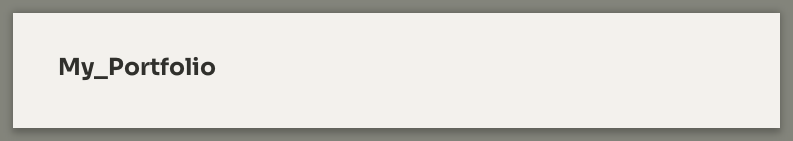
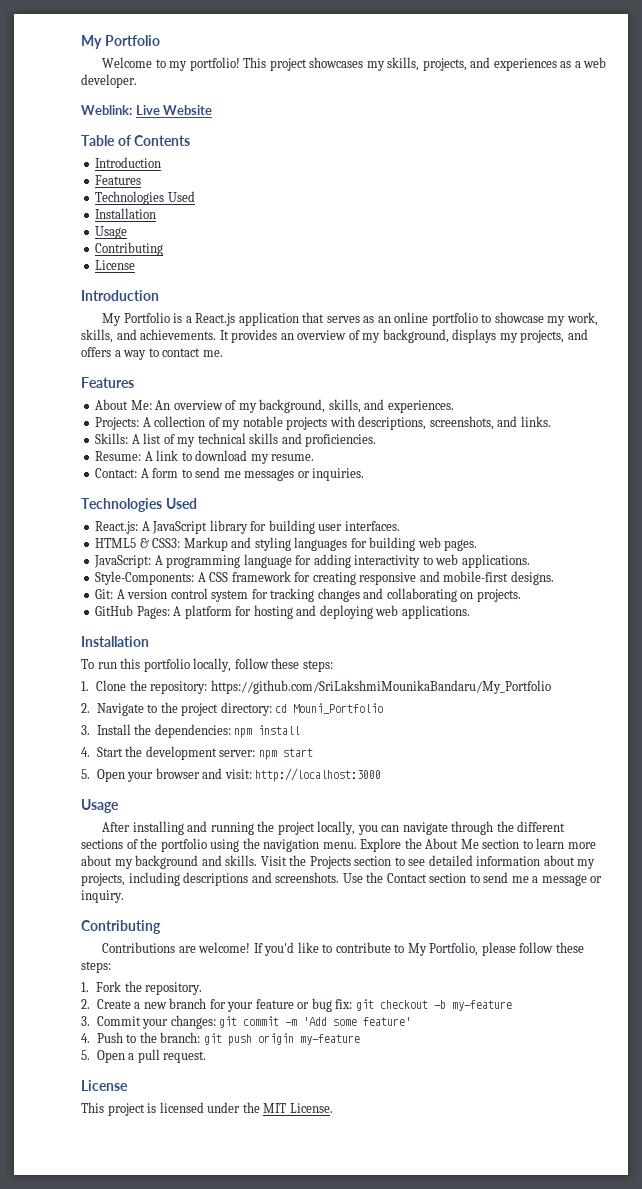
[58,56,216,81] My_Portfolio -> [81,35,160,49] [102,57,607,71] [81,74,137,88] [81,105,213,115] [81,135,191,146] [95,157,162,168] [95,175,142,185] [95,191,195,205] [95,208,157,219] [95,226,128,239] [95,242,164,256] [95,260,136,270] [81,290,159,301] [102,312,598,326] [81,329,588,343] [81,347,223,360] [81,377,134,388] [95,399,454,413] [95,416,551,430] [95,433,377,447] [95,450,315,464] [95,467,365,481] [81,498,197,512] [95,520,400,534] [95,537,478,551] [94,554,530,568] [95,571,554,585] [95,588,521,602] [95,605,470,619] [81,636,149,647] [81,658,333,672] [81,680,551,694] [81,702,384,716] [81,724,301,738] [81,746,313,760] [81,768,382,782] [81,799,119,813] [102,821,566,835] [81,838,596,852] [81,855,596,869] [81,872,603,886] [81,890,124,903] [81,920,161,934] [102,942,584,956] [81,961,111,973] [81,981,203,995] [81,998,512,1012] [81,1015,412,1029] [81,1032,360,1046] [81,1049,207,1063] [81,1080,128,1091] [81,1102,333,1116] My Portfolio // Welcome to my portfolio! This project showcases my skills, projects, and experiences as a web developer. // Weblink: Live Website // Table of Contents // Introduction // Features // Technologies Used // Installation // Usage // Contributing // License // Introduction // My Portfolio is a React.js application that serves as an online portfolio to showcase my work, skills, and achievements. It provides an overview of my background, displays my projects, and offers a way to contact me. // Features // About Me: An overview of my background, skills, and experiences. // Projects: A collection of my notable projects with descriptions, screenshots, and links. // Skills: A list of my technical skills and proficiencies. // Resume: A link to download my resume. // Contact: A form to send me messages or inquiries. // Technologies Used // React.js: A JavaScript library for building user interfaces. // HTML5 & CSS3: Markup and styling languages for building web pages. // JavaScript: A programming language for adding interactivity to web applications. // Style-Components: A CSS framework for creating responsive and mobile-first designs. // Git: A version control system for tracking changes and collaborating on projects. // GitHub Pages: A platform for hosting and deploying web applications. // Installation // To run this portfolio locally, follow these steps: // 1. Clone the repository: https://github.com/SriLakshmiMounikaBandaru/My_Portfolio // 2. Navigate to the project directory: cd Mouni_Portfolio // 3. Install the dependencies: npm install // 4. Start the development server: npm start // 5. Open your browser and visit: http://localhost:3000 // Usage // After installing and running the project locally, you can navigate through the different sections of the portfolio using the navigation menu. Explore the About Me section to learn more about my background and skills. Visit the Projects section to see detailed information about my projects, including descriptions and screenshots. Use the Contact section to send me a message or inquiry. // Contributing // Contributions are welcome! If you'd like to contribute to My Portfolio, please follow these steps: // 1. Fork the repository. // 2. Create a new branch for your feature or bug fix: git checkout -b my-feature // 3. Commit your changes: git commit -m 'Add some feature' // 4. Push to the branch: git push origin my-feature // 5. Open a pull request. // License // This project is licensed under the MIT License.

